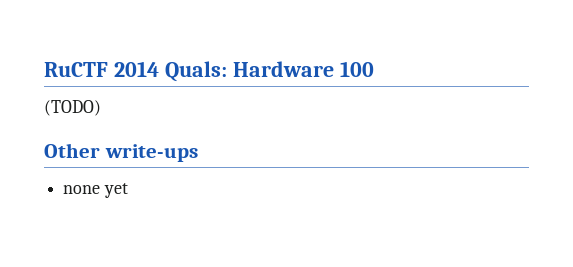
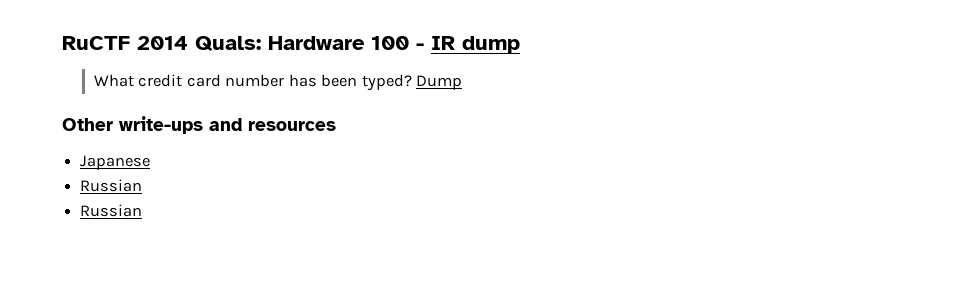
[44,100,101,116] [44,143,198,162] [63,183,128,198] // (TODO) // Other write-ups // none yet -> [416,36,520,53] [93,74,462,91] [62,116,336,134] [80,155,151,170] [80,179,143,192] [80,204,143,217] - IR dump // What credit card number has been typed? Dump // Other write-ups and resources // Japanese // Russian // Russian

